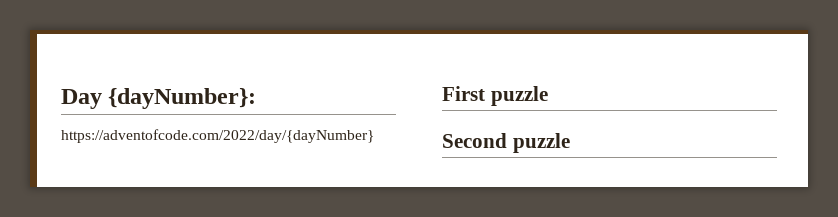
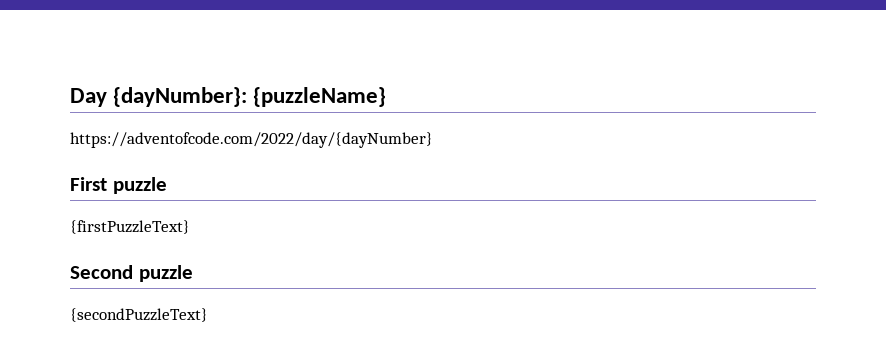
(257, 98) none -> [253,87,387,107] {puzzleName}
(548, 96) none -> [70,220,190,234] // {firstPuzzleText}
(570, 143) none -> [70,308,208,322] // {secondPuzzleText}

